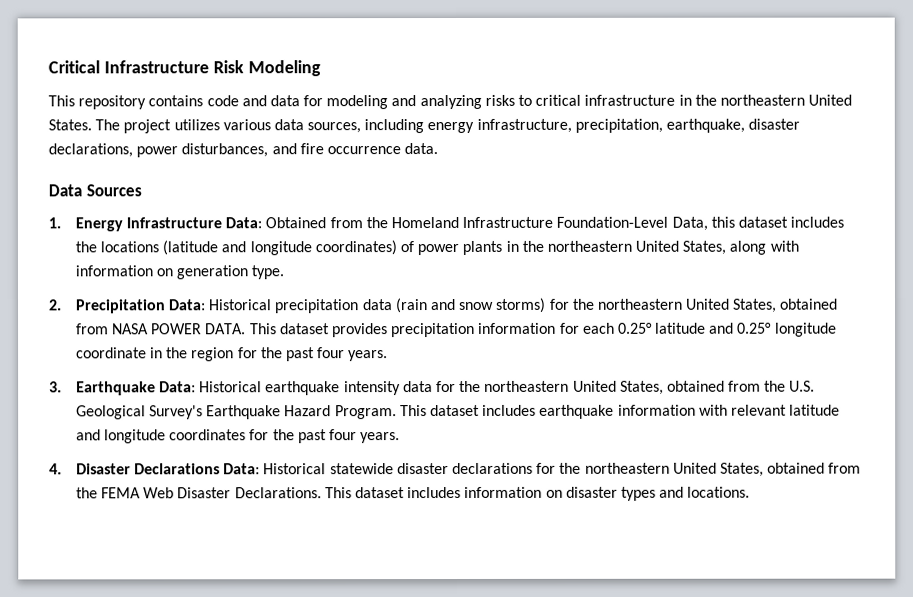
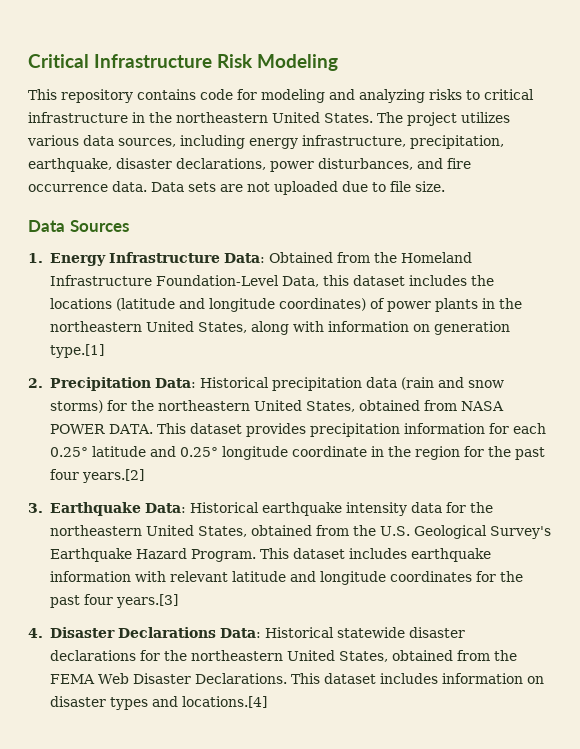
[241,95,300,107] and data -> (233, 94) none
(439, 149) none -> [151,181,445,195] Data sets are not uploaded due to file size.
[251,265,285,280] type. -> [49,344,104,358] type.[1]
[348,350,389,362] years. -> [81,469,144,483] years.[2]
[360,432,401,444] years. -> [115,594,178,608] years.[3]
[687,486,751,498] locations. -> [181,696,267,708] locations.[4]

